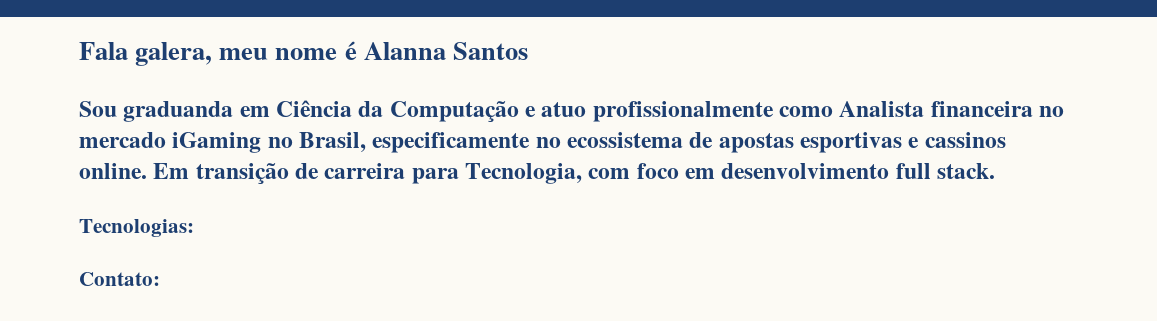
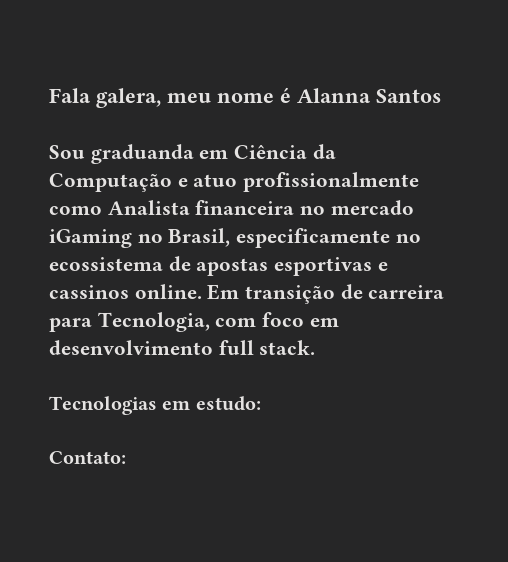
[79,219,194,237] Tecnologias: -> [49,396,261,415] Tecnologias em estudo:

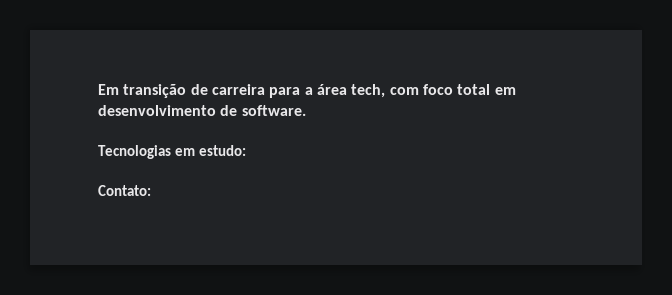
[49,87,441,108] [49,144,336,164] [49,172,420,192] [49,200,414,215] [49,228,421,248] [49,256,388,276] [49,284,202,299] Fala galera, meu nome é Alanna Santos // Sou graduanda em Ciência da Computação e atuo profissionalmente como Analista financeira no mercado iGaming no Brasil, especificamente no ecossistema de apostas esportivas e cassinos online. -> (98, 89) none
[97,312,210,332] Tecnologia, -> [304,84,386,98] a área tech,
(305, 319) none -> [457,84,491,95] total
[218,340,316,355] full stack. -> [220,105,306,116] de software.

